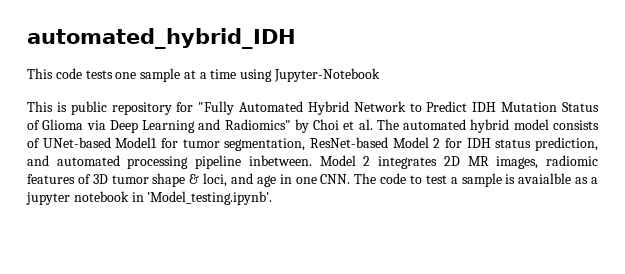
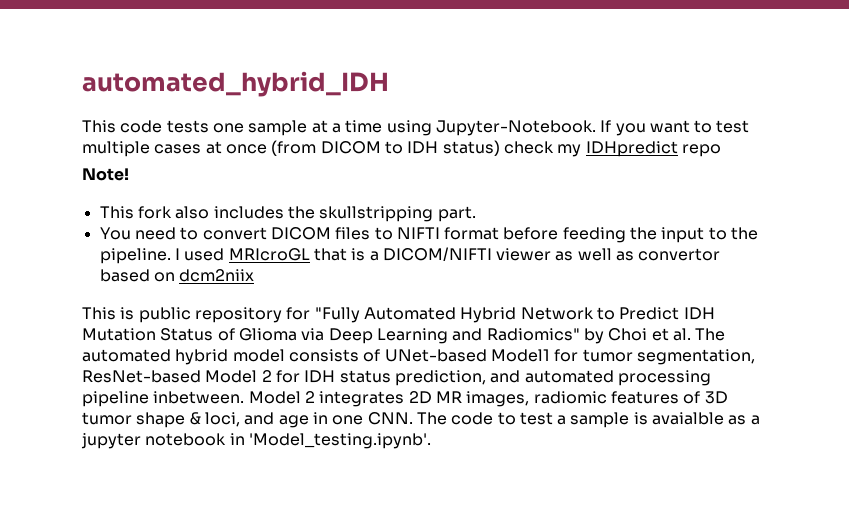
[274,68,381,82] Jupyter-Notebook -> [435,120,750,136] [82,140,721,157] [82,168,129,181] [99,206,476,222] [99,227,759,243] [99,247,721,264] [99,269,255,282] Jupyter-Notebook. If you want to test multiple cases at once (from DICOM to IDH status) check my IDHpredict repo // Note! // This fork also includes the skullstripping part. // You need to convert DICOM files to NIFTI format before feeding the input to the pipeline. I used MRIcroGL that is a DICOM/NIFTI viewer as well as convertor based on dcm2niix

